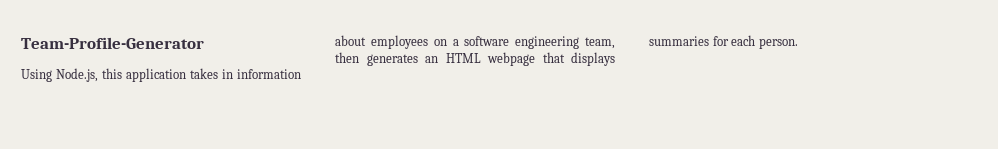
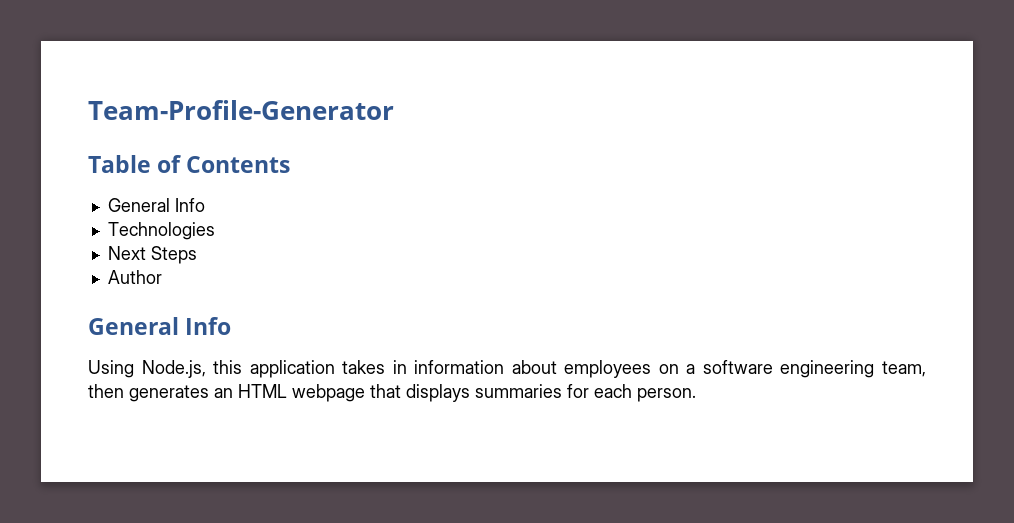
(204, 43) none -> [88,155,291,173] [107,198,205,212] [107,222,215,240] [107,246,197,264] [107,270,162,284] [88,317,232,335] // Table of Contents // General Info // Technologies // Next Steps // Author // General Info

